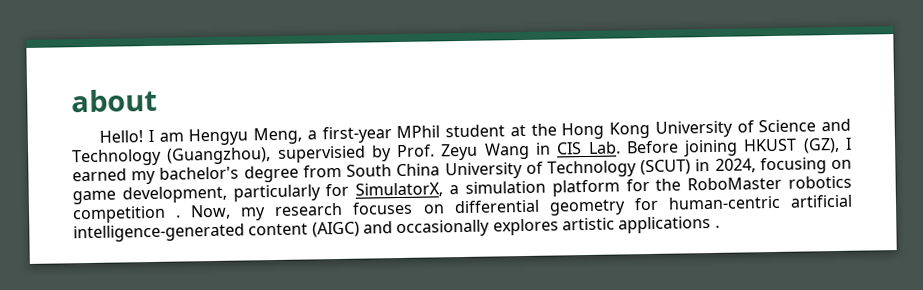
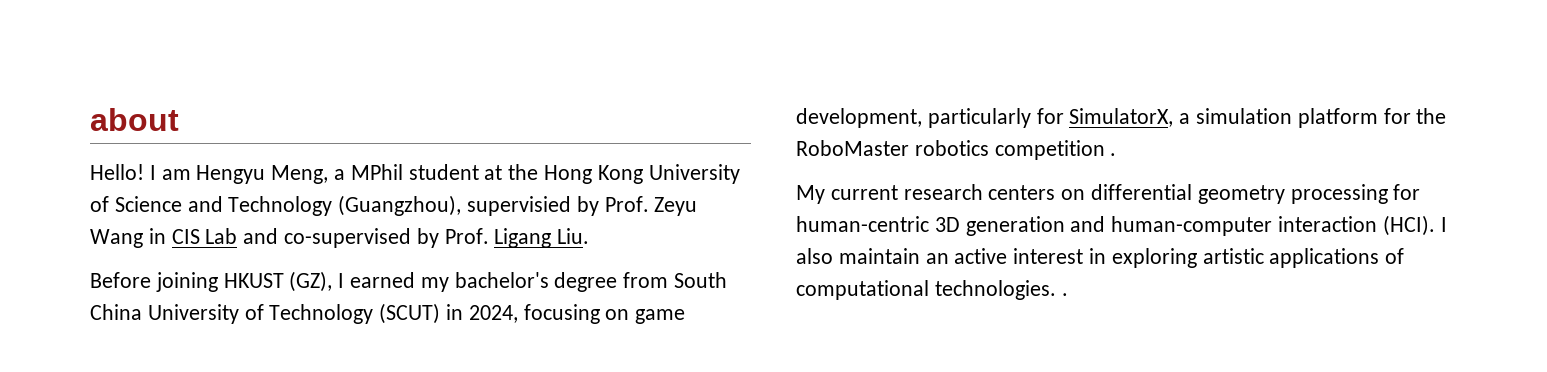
[321,126,392,144] first-year -> (346, 174) none
[587,141,621,154] Lab. -> [205,228,590,248] Lab and co-supervised by Prof. Ligang Liu. //
[190,201,414,221] Now, my research focuses -> [796,184,1056,204] // My current research centers
(626, 207) none -> [1290,184,1388,204] processing
[790,194,854,208] [73,216,712,243] artificial intelligence-generated content (AIGC) and occasionally explores artistic applications -> [934,215,1447,236] [796,248,1405,268] [796,280,1056,300] 3D generation and human-computer interaction (HCI). I also maintain an active interest in exploring artistic applications of computational technologies.

